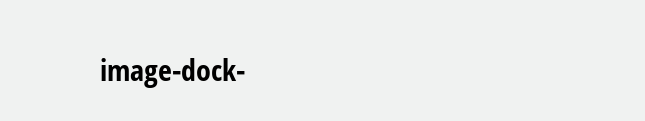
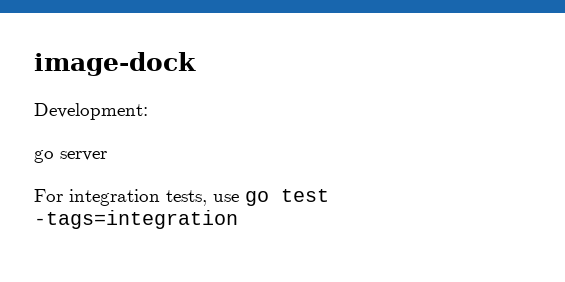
[100,58,245,88] image-dock- -> [34,52,196,76] [34,103,148,120] [34,150,107,163] [34,189,329,206] [34,210,238,229] image-dock // Development: // go server // For integration tests, use go test -tags=integration

